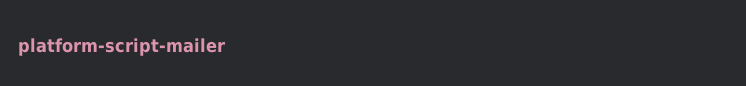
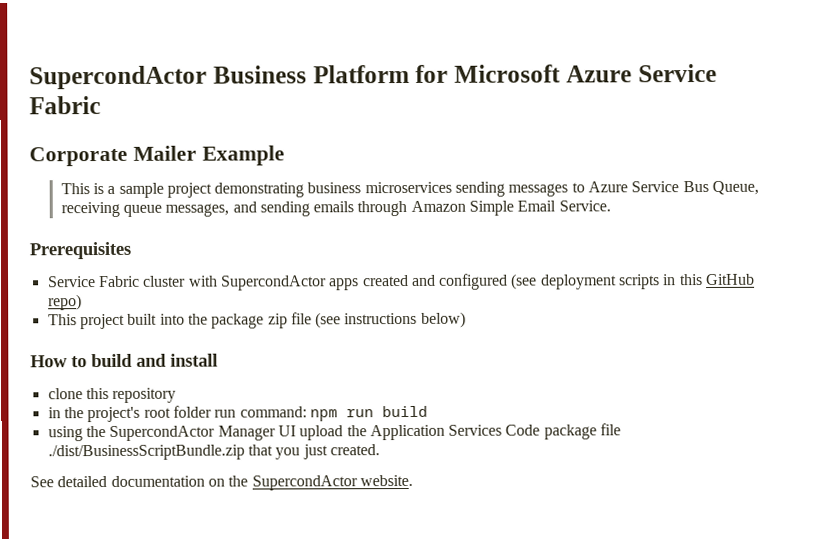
[18,38,225,56] platform-script-mailer -> [29,63,717,90] [29,96,101,115] [29,145,285,167] [60,180,760,198] [60,200,611,218] [29,241,131,260] [47,273,756,291] [47,294,82,311] [47,311,466,330] [30,353,218,368] [47,387,177,403] [47,405,428,423] [47,423,622,442] [47,444,380,461] [30,474,413,491] SupercondActor Business Platform for Microsoft Azure Service Fabric // Corporate Mailer Example // This is a sample project demonstrating business microservices sending messages to Azure Service Bus Queue, receiving queue messages, and sending emails through Amazon Simple Email Service. // Prerequisites // Service Fabric cluster with SupercondActor apps created and configured (see deployment scripts in this GitHub repo) // This project built into the package zip file (see instructions below) // How to build and install // clone this repository // in the project's root folder run command: npm run build // using the SupercondActor Manager UI upload the Application Services Code package file ./dist/BusinessScriptBundle.zip that you just created. // See detailed documentation on the SupercondActor website.

